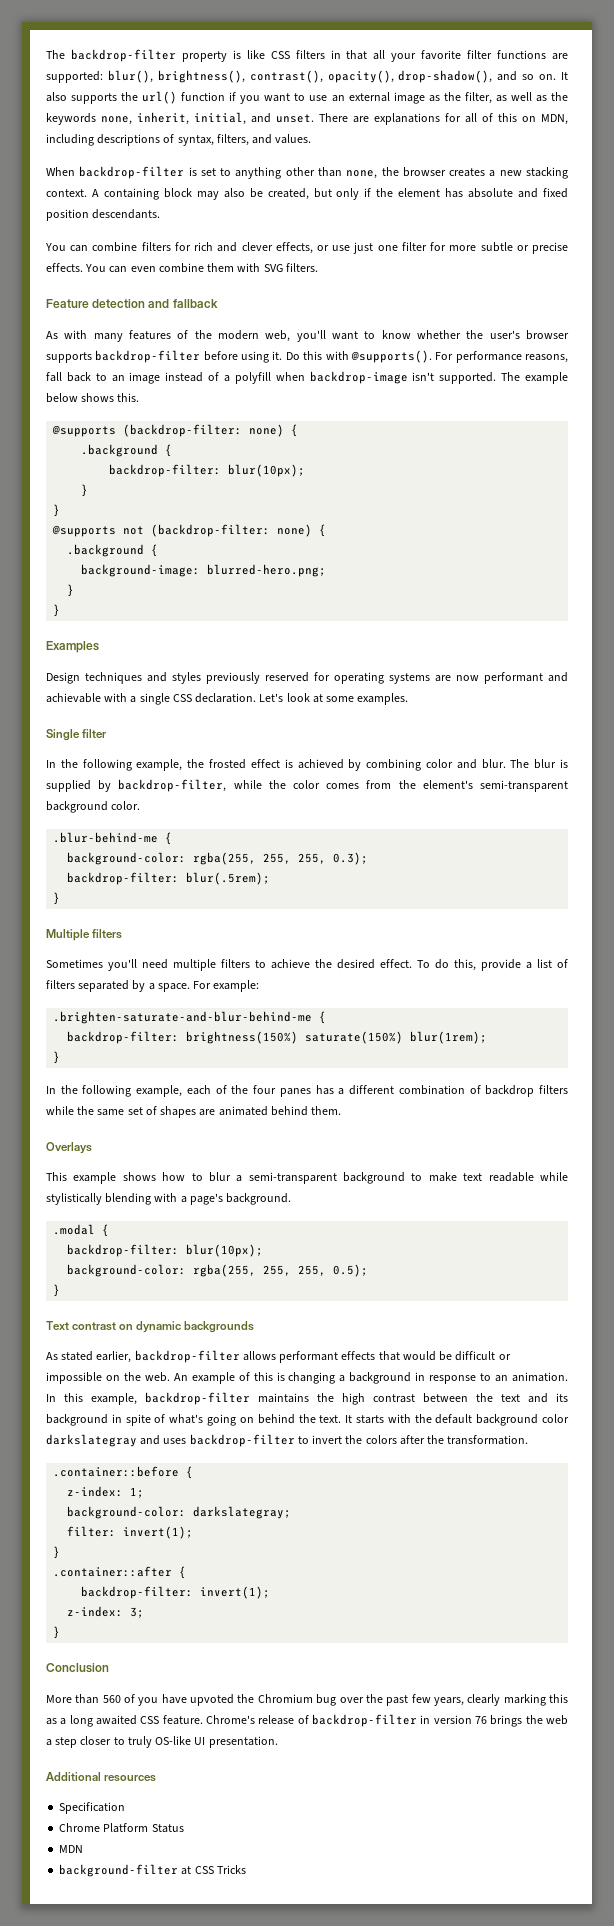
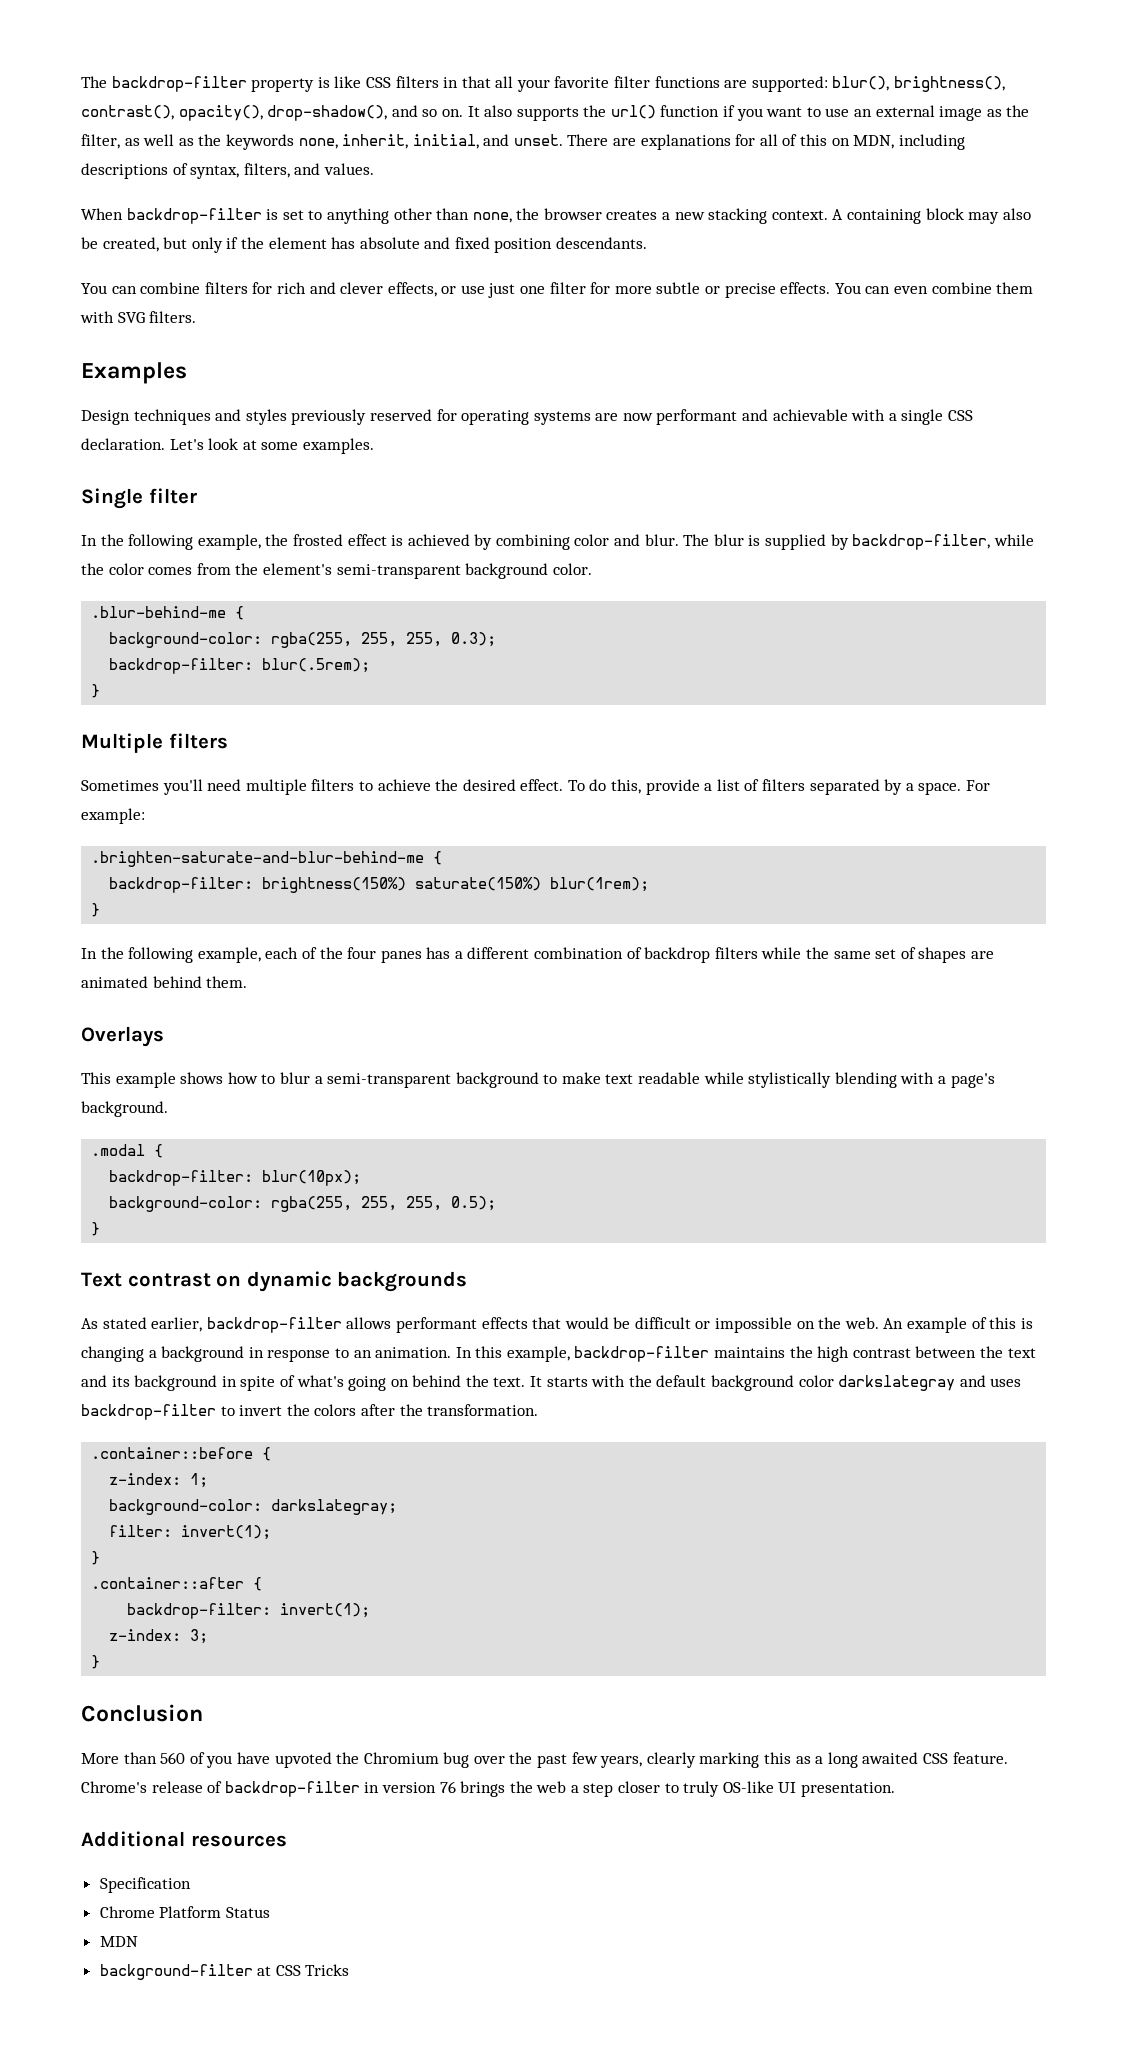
[46,299,218,308] [46,330,569,342] [46,350,569,363] [46,371,568,384] [46,393,140,403] [52,424,299,437] [81,444,173,457] [109,464,306,477] [81,484,89,497] [53,504,61,517] [52,524,327,537] [67,544,159,557] [81,564,327,577] [67,584,75,597] [53,604,61,617] // Feature detection and fallback // As with many features of the modern web, you'll want to know whether the user's browser supports backdrop-filter before using it. Do this with @supports(). For performance reasons, fall back to an image instead of a polyfill when backdrop-image isn't supported. The example below shows this. // @supports (backdrop-filter: none) { // .background { // backdrop-filter: blur(10px); // } // } // @supports not (backdrop-filter: none) { // .background { // background-image: blurred-hero.png; // } // } -> (197, 317) none

